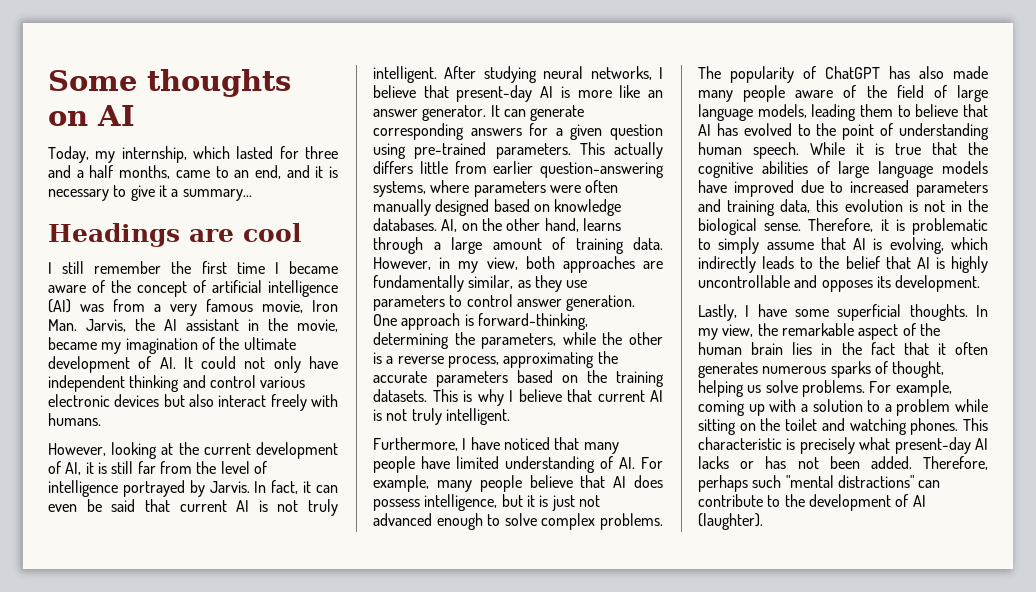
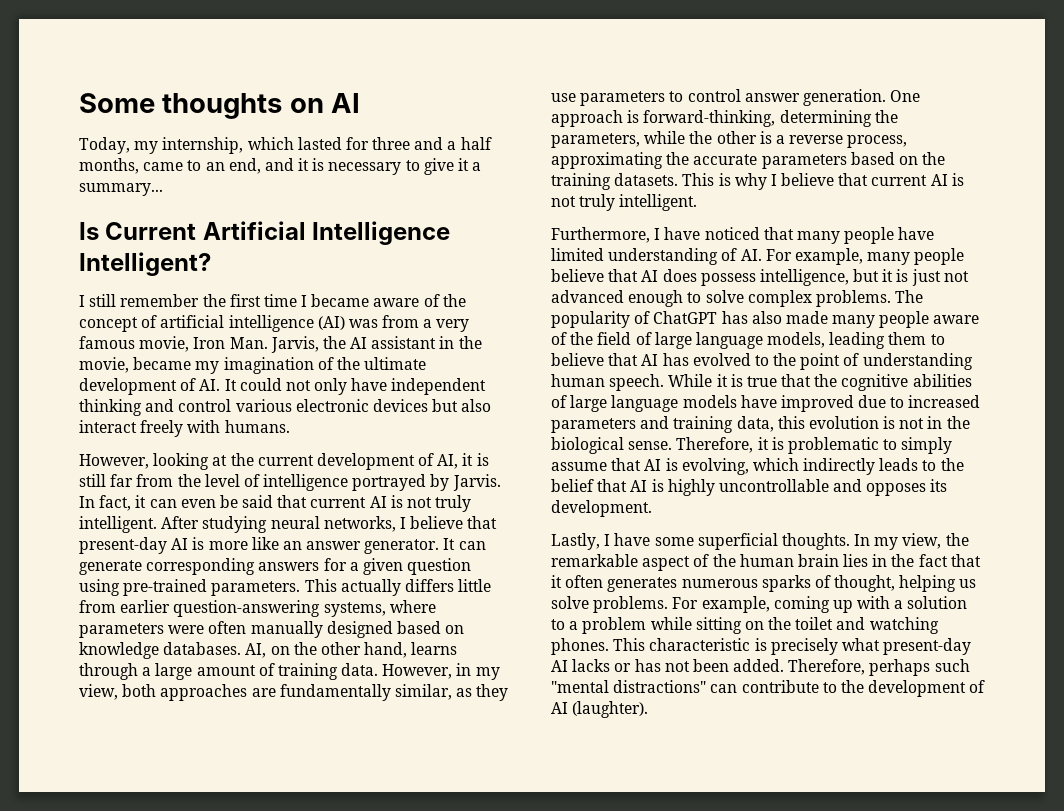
[48,223,302,247] Headings are cool -> [79,221,451,245] [79,252,211,276] Is Current Artificial Intelligence Intelligent?

